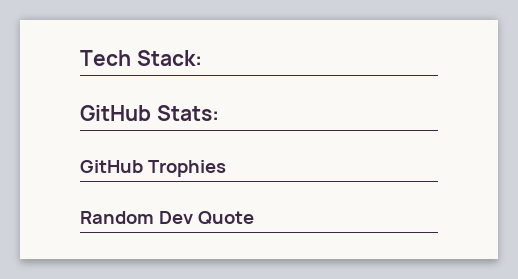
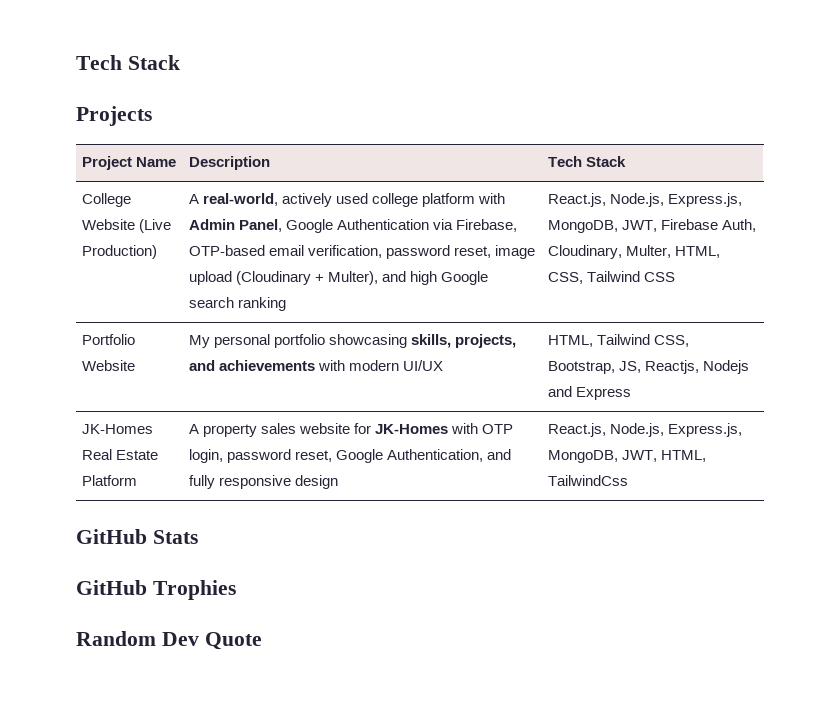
[80,50,202,66] [80,105,219,121] Tech Stack: // GitHub Stats: -> [76,55,180,70] [76,106,152,126] [82,156,177,170] [189,156,271,170] [548,156,627,167] [82,193,132,207] [82,219,172,233] [82,245,158,259] [189,193,506,207] [189,219,518,233] [189,245,536,259] [189,271,489,285] [189,297,287,311] [548,193,743,207] [548,219,757,233] [548,245,721,259] [548,271,676,284] [82,334,136,345] [82,360,136,371] [189,334,517,348] [189,360,444,371] [548,334,690,347] [548,360,750,374] [548,386,632,400] [82,424,154,434] [82,449,159,460] [82,475,138,486] [189,423,514,437] [189,449,512,463] [189,475,339,489] [548,423,743,437] [548,450,707,463] [548,475,629,486] [76,529,198,544] Tech Stack // Projects // Project Name | Description | Tech Stack // College Website (Live Production) | A real-world, actively used college platform with Admin Panel, Google Authentication via Firebase, OTP-based email verification, password reset, image upload (Cloudinary + Multer), and high Google search ranking | React.js, Node.js, Express.js, MongoDB, JWT, Firebase Auth, Cloudinary, Multer, HTML, CSS, Tailwind CSS // Portfolio Website | My personal portfolio showcasing skills, projects, and achievements with modern UI/UX | HTML, Tailwind CSS, Bootstrap, JS, Reactjs, Nodejs and Express // JK-Homes Real Estate Platform | A property sales website for JK-Homes with OTP login, password reset, Google Authentication, and fully responsive design | React.js, Node.js, Express.js, MongoDB, JWT, HTML, TailwindCss // GitHub Stats

